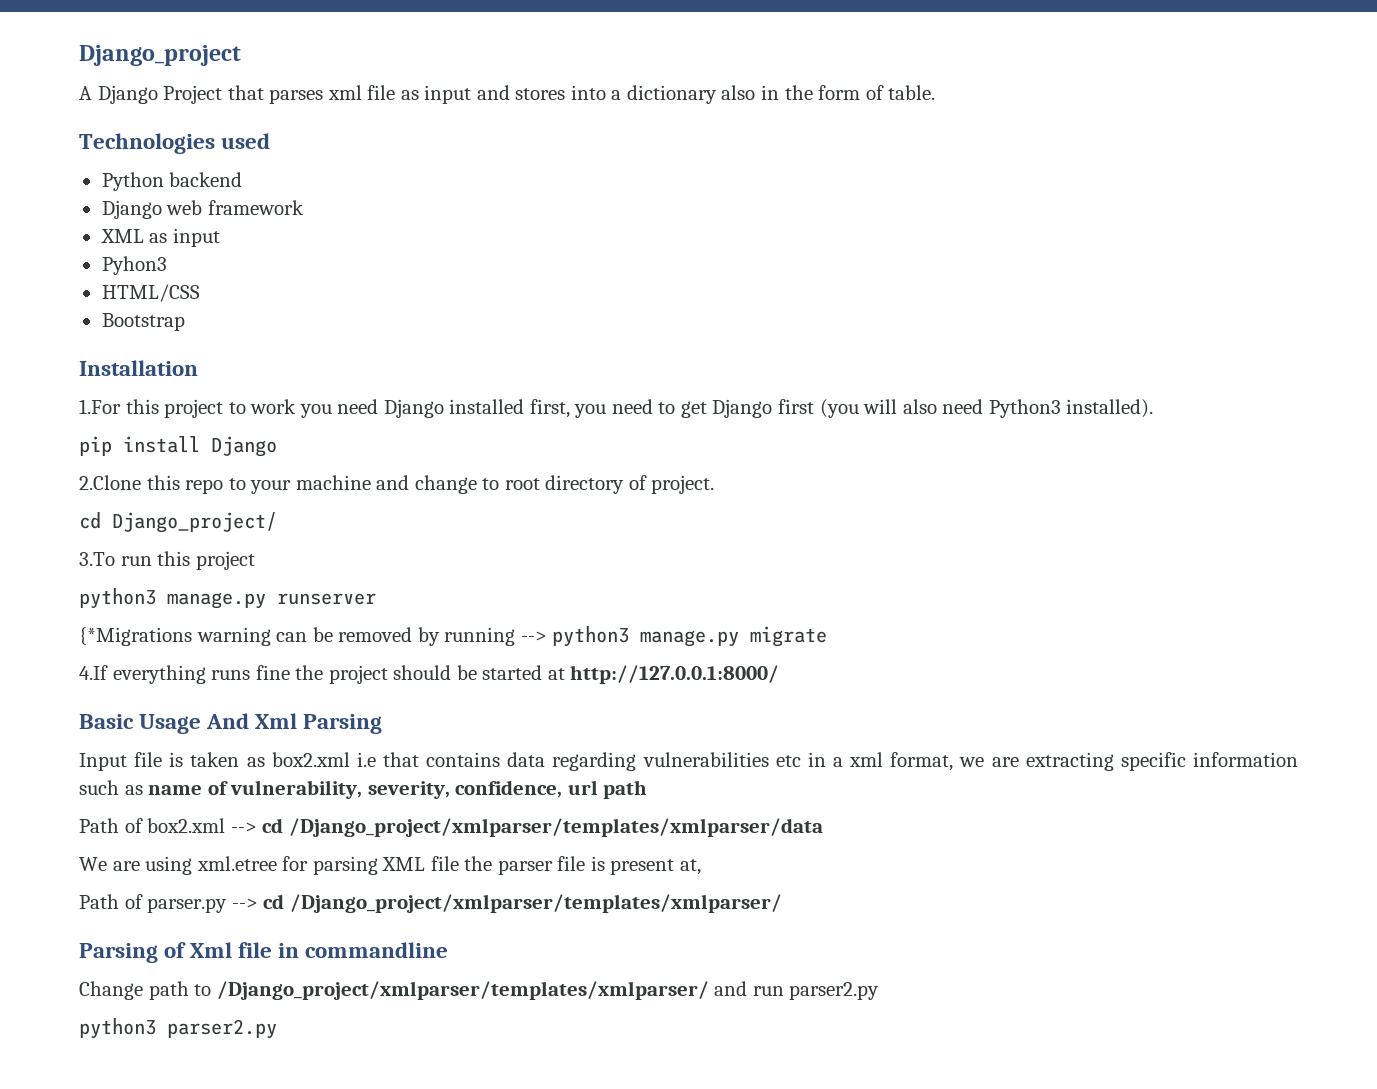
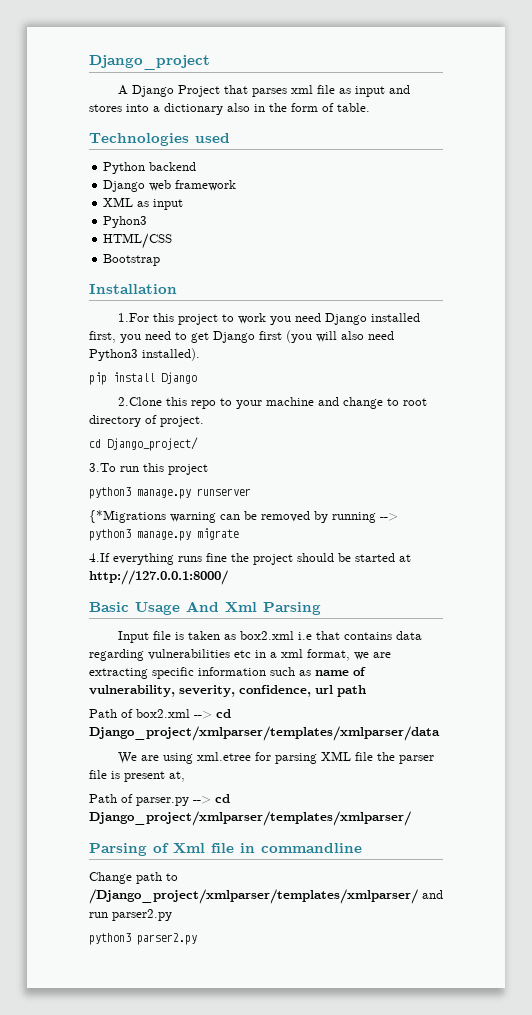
[288,818,823,837] /Django_project/xmlparser/templates/xmlparser/data -> [89,726,440,741] Django_project/xmlparser/templates/xmlparser/data
[289,894,782,913] /Django_project/xmlparser/templates/xmlparser/ -> [89,811,411,826] Django_project/xmlparser/templates/xmlparser/

